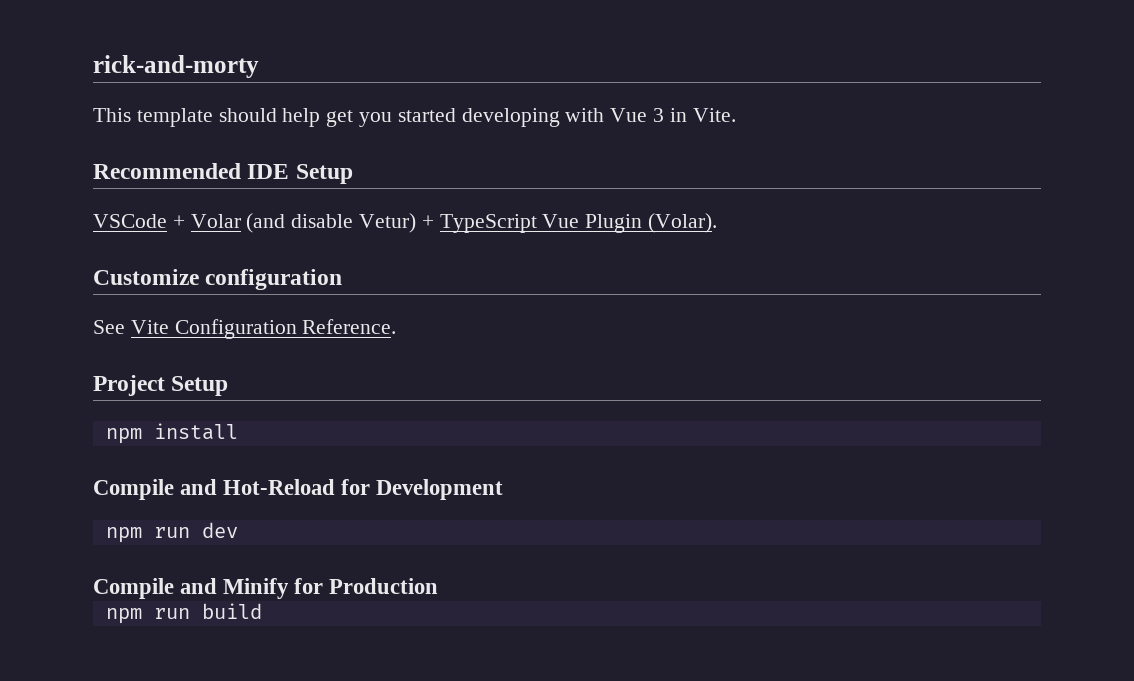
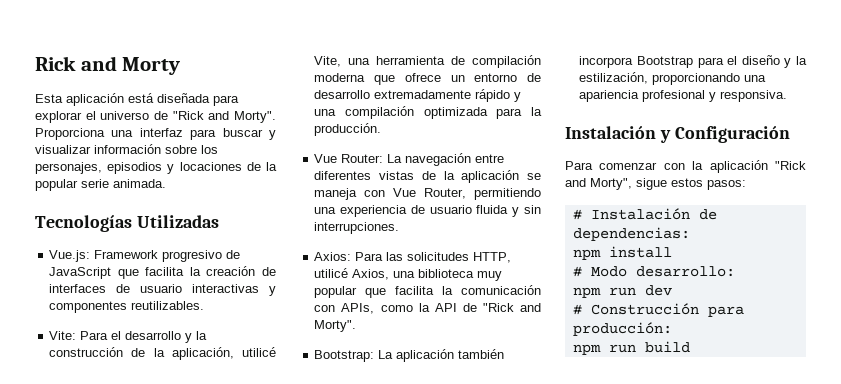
[93,55,259,78] [93,108,736,127] [93,163,353,184] [93,213,718,233] [93,269,343,290] [93,319,397,339] [93,375,229,396] [105,423,238,444] [93,479,504,500] [105,522,238,543] [93,578,439,599] rick-and-morty // This template should help get you started developing with Vue 3 in Vite. // Recommended IDE Setup // VSCode + Volar (and disable Vetur) + TypeScript Vue Plugin (Volar). // Customize configuration // See Vite Configuration Reference. // Project Setup // npm install // Compile and Hot-Reload for Development // npm run dev // Compile and Minify for Production -> [35,56,181,75] [35,93,239,106] [35,111,276,123] [35,128,276,140] [35,144,218,154] [35,162,277,174] [35,179,166,191] [35,215,219,232] [49,250,241,262] [49,266,276,279] [49,284,276,296] [49,301,205,313] [49,331,208,343] [49,347,276,360] [314,55,541,68] [314,73,541,85] [314,89,522,102] [314,106,542,119] [314,123,382,136] [314,153,505,166] [314,170,541,183] [314,188,541,200] [314,205,541,217] [314,222,400,234] [314,252,512,263] [314,268,503,281] [314,285,541,298] [314,303,541,314] [314,320,357,332] [314,349,505,362] [579,55,807,68] [579,72,767,85] [579,90,788,102] [565,126,790,143] [565,160,806,173] [565,178,746,190] [572,208,717,220] [572,227,690,241] [572,246,672,260] [572,266,735,277] [572,285,672,298] [572,303,744,317] [572,322,672,336] Rick and Morty // Esta aplicación está diseñada para explorar el universo de "Rick and Morty". Proporciona una interfaz para buscar y visualizar información sobre los personajes, episodios y locaciones de la popular serie animada. // Tecnologías Utilizadas // Vue.js: Framework progresivo de JavaScript que facilita la creación de interfaces de usuario interactivas y componentes reutilizables. // Vite: Para el desarrollo y la construcción de la aplicación, utilicé Vite, una herramienta de compilación moderna que ofrece un entorno de desarrollo extremadamente rápido y una compilación optimizada para la producción. // Vue Router: La navegación entre diferentes vistas de la aplicación se maneja con Vue Router, permitiendo una experiencia de usuario fluida y sin interrupciones. // Axios: Para las solicitudes HTTP, utilicé Axios, una biblioteca muy popular que facilita la comunicación con APIs, como la API de "Rick and Morty". // Bootstrap: La aplicación también incorpora Bootstrap para el diseño y la estilización, proporcionando una apariencia profesional y responsiva. // Instalación y Configuración // Para comenzar con la aplicación "Rick and Morty", sigue estos pasos: // # Instalación de dependencias: // npm install // # Modo desarrollo: // npm run dev // # Construcción para producción:

